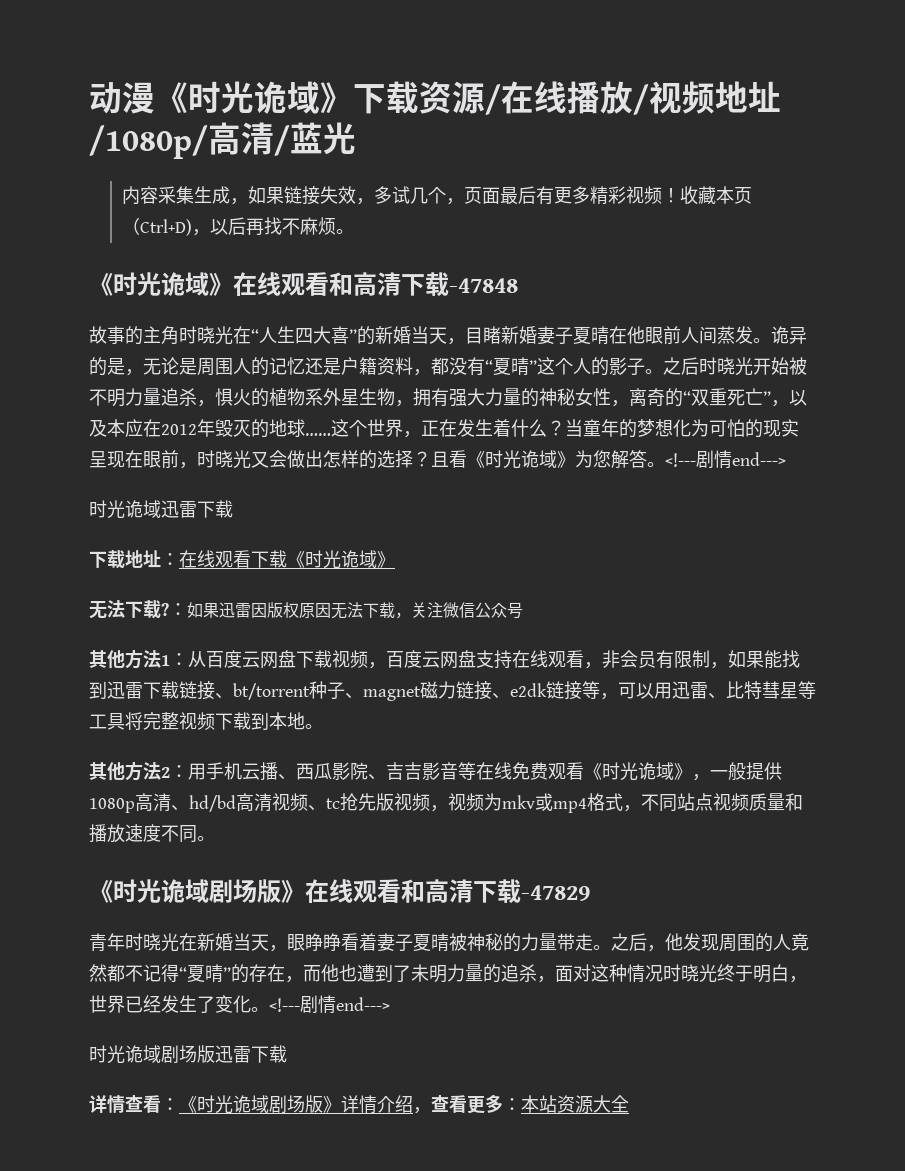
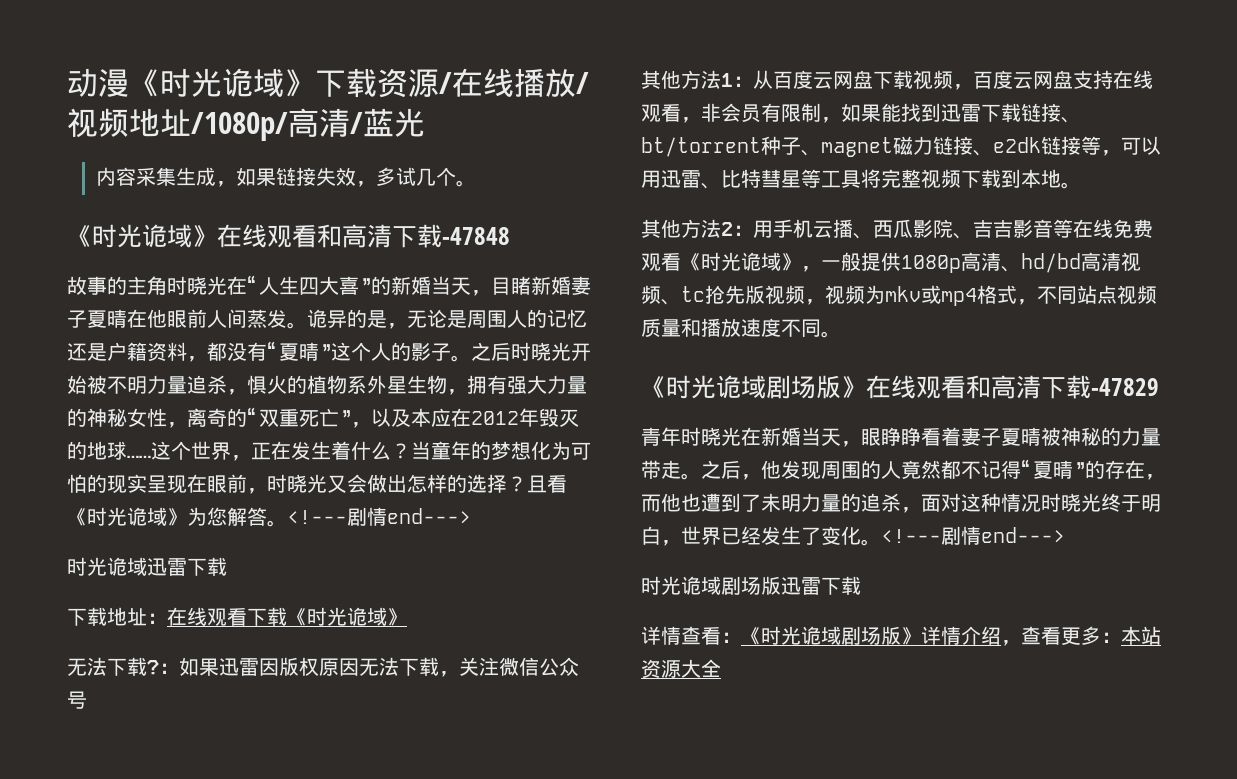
[446,186,753,205] [122,217,337,236] ，页面最后有更多精彩视频！收藏本页（Ctrl+D)，以后再找不麻烦 -> (457, 176) none

